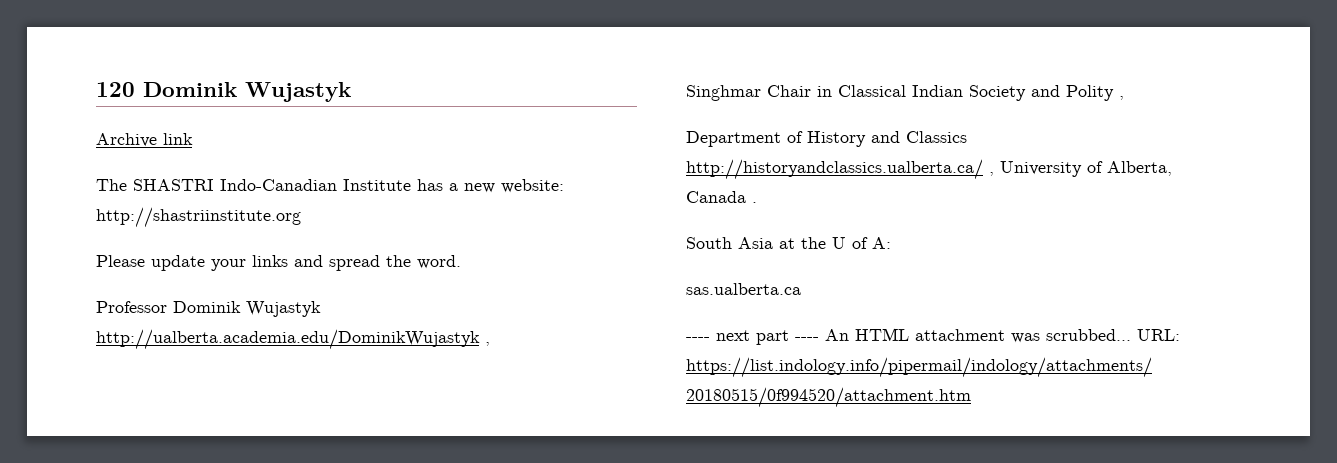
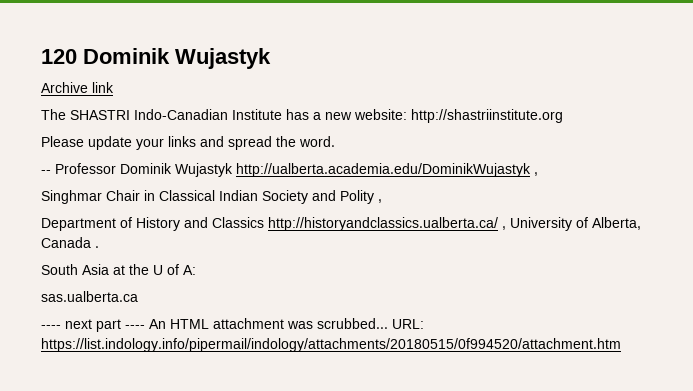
(461, 262) none -> [41,170,51,174] --

